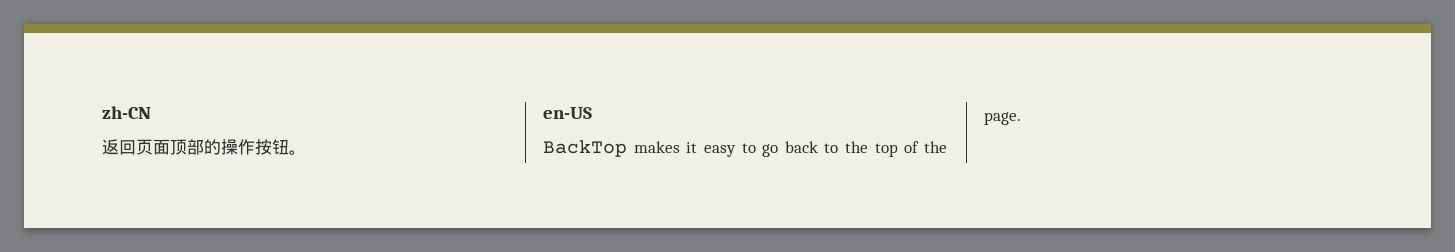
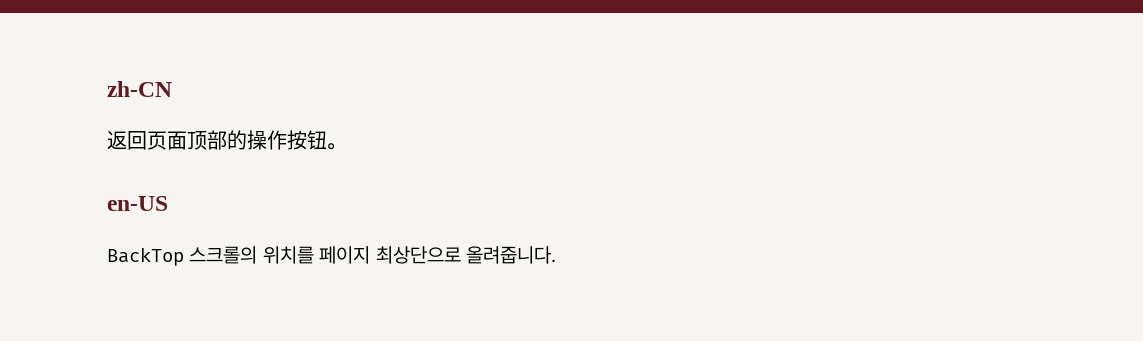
[633,141,947,157] [984,112,1021,125] makes it easy to go back to the top of the page. -> [189,246,556,264] 스크롤의 위치를 페이지 최상단으로 올려줍니다.

